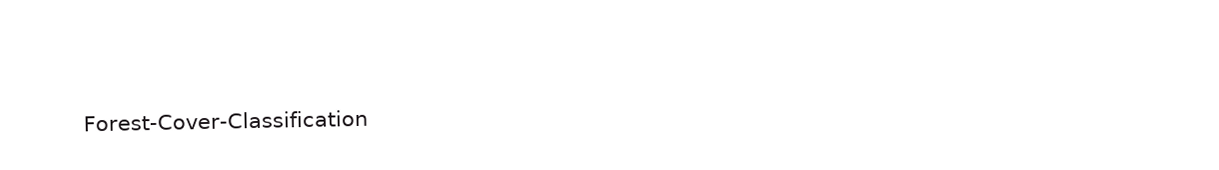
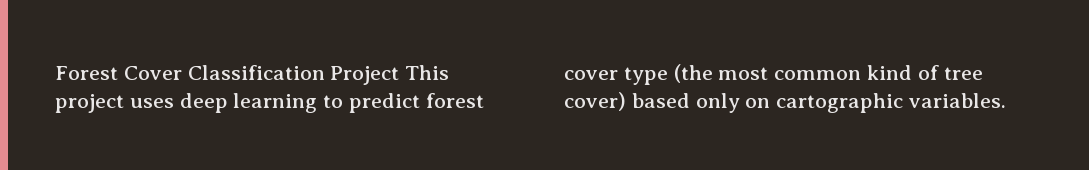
[83,109,368,132] Forest-Cover-Classification -> [55,65,450,85] [55,93,484,113] [564,64,983,85] [564,92,1007,113] Forest Cover Classification Project This project uses deep learning to predict forest cover type (the most common kind of tree cover) based only on cartographic variables.

